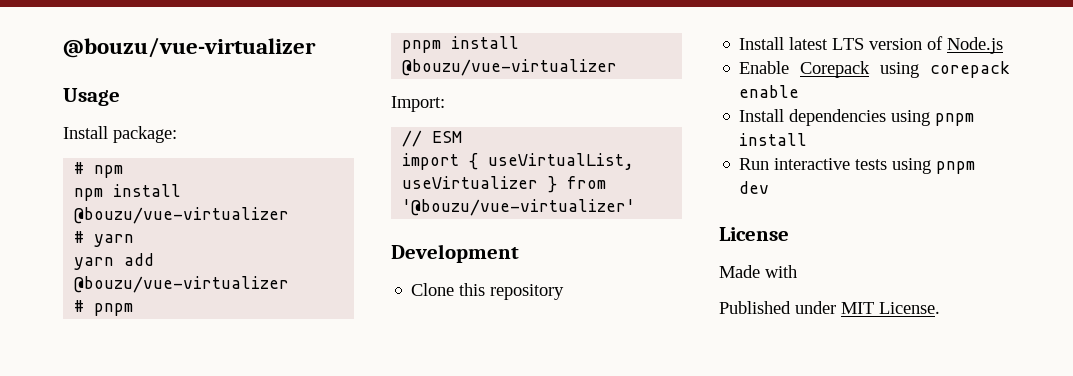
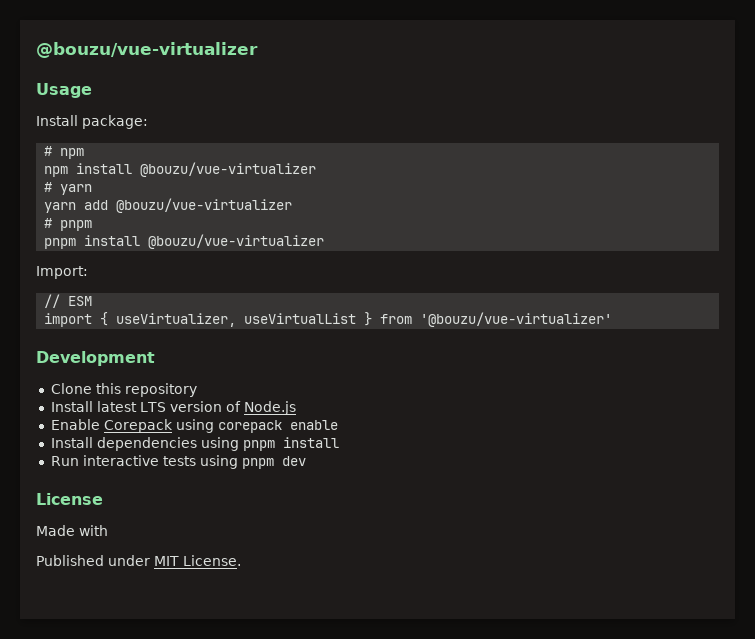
[488,153,635,170] [402,176,539,189] useVirtualList, useVirtualizer -> [116,313,357,327] useVirtualizer, useVirtualList

